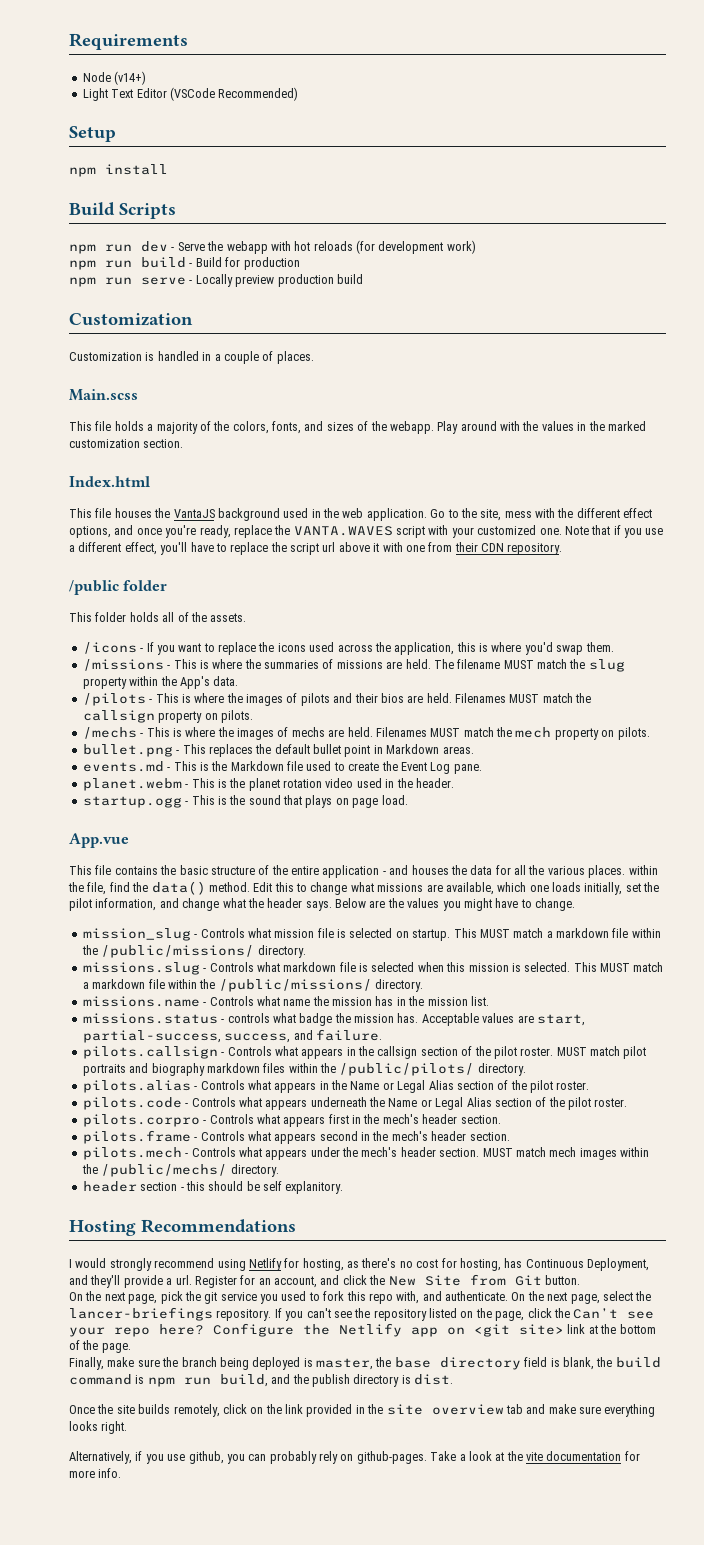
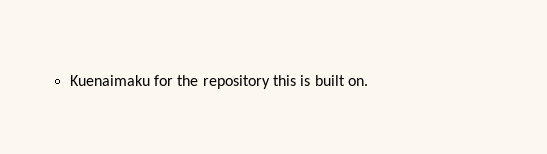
[69,33,188,50] [82,71,147,85] [82,87,299,101] [69,126,116,142] [69,164,168,177] [69,202,176,219] [69,240,476,254] [69,257,300,270] [69,274,363,287] [69,313,193,326] [69,351,314,364] [69,389,138,401] [69,421,646,434] [69,439,184,448] [69,476,150,487] [69,508,653,521] [69,525,664,538] [69,542,563,555] [69,580,168,595] [69,612,247,622] [82,642,614,655] [82,659,625,672] [82,676,239,689] [82,693,592,706] [82,710,253,723] [82,727,650,740] [82,744,474,757] [82,761,482,774] [82,778,454,791] [82,795,408,808] [69,833,129,848] [69,865,658,878] [68,881,660,895] [69,898,575,911] [82,928,661,941] [81,945,306,958] [82,962,664,975] [82,979,423,992] [82,996,489,1007] [82,1013,585,1026] [82,1029,382,1043] [82,1046,647,1059] [82,1063,526,1076] [82,1080,590,1093] [82,1097,628,1110] [82,1114,501,1127] [82,1130,510,1144] [82,1147,649,1160] [81,1164,279,1177] [82,1181,344,1194] [69,1219,296,1236] [69,1258,649,1271] [69,1274,580,1288] [69,1291,652,1304] [69,1307,655,1321] [69,1323,656,1337] [69,1340,131,1353] [69,1357,661,1370] [69,1374,453,1387] [69,1404,656,1417] [69,1421,128,1434] [69,1451,640,1464] [69,1468,122,1478] Requirements // Node (v14+) // Light Text Editor (VSCode Recommended) // Setup // npm install // Build Scripts // npm run dev - Serve the webapp with hot reloads (for development work) // npm run build - Build for production // npm run serve - Locally preview production build // Customization // Customization is handled in a couple of places. // Main.scss // This file holds a majority of the colors, fonts, and sizes of the webapp. Play around with the values in the marked customization section. // Index.html // This file houses the VantaJS background used in the web application. Go to the site, mess with the different effect options, and once you're ready, replace the VANTA.WAVES script with your customized one. Note that if you use a different effect, you'll have to replace the script url above it with one from their CDN repository. // /public folder // This folder holds all of the assets. // /icons - If you want to replace the icons used across the application, this is where you'd swap them. // /missions - This is where the summaries of missions are held. The filename MUST match the slug property within the App's data. // /pilots - This is where the images of pilots and their bios are held. Filenames MUST match the callsign property on pilots. // /mechs - This is where the images of mechs are held. Filenames MUST match the mech property on pilots. // bullet.png - This replaces the default bullet point in Markdown areas. // events.md - This is the Markdown file used to create the Event Log pane. // planet.webm - This is the planet rotation video used in the header. // startup.ogg - This is the sound that plays on page load. // App.vue // This file contains the basic structure of the entire application - and houses the data for all the various places. within the file, find the data() method. Edit this to change what missions are available, which one loads initially, set the pilot information, and change what the header says. Below are the values you might have to change. // mission_slug - Controls what mission file is selected on startup. This MUST match a markdown file within the /public/missions/ directory. // missions.slug - Controls what markdown file is selected when this mission is selected. This MUST match a markdown file within the /public/missions/ directory. // missions.name - Controls what name the mission has in the mission list. // missions.status - controls what badge the mission has. Acceptable values are start, partial-success, success, and failure. // pilots.callsign - Controls what appears in the callsign section of the pilot roster. MUST match pilot portraits and biography markdown files within the /public/pilots/ directory. // pilots.alias - Controls what appears in the Name or Legal Alias section of the pilot roster. // pilots.code - Controls what appears underneath the Name or Legal Alias section of the pilot roster. // pilots.corpro - Controls what appears first in the mech's header section. // pilots.frame - Controls what appears second in the mech's header section. // pilots.mech - Controls what appears under the mech's header section. MUST match mech images within the /public/mechs/ directory. // header section - this should be self explanitory. // Hosting Recommendations // I would strongly recommend using Netlify for hosting, as there's no cost for hosting, has Continuous Deployment, and they'll provide a url. Register for an account, and click the New Site from Git button. // On the next page, pick the git service you used to fork this repo with, and authenticate. On the next page, select the lancer-briefings repository. If you can't see the repository listed on the page, click the Can’t see your repo here? Configure the Netlify app on <git site> link at the bottom of the page. // Finally, make sure the branch being deployed is master, the base directory field is blank, the build command is npm run build, and the publish directory is dist. // Once the site builds remotely, click on the link provided in the site overview tab and make sure everything looks right. // Alternatively, if you use github, you can probably rely on github-pages. Take a look at the vite documentation for more info. -> [69,75,368,89] Kuenaimaku for the repository this is built on.

